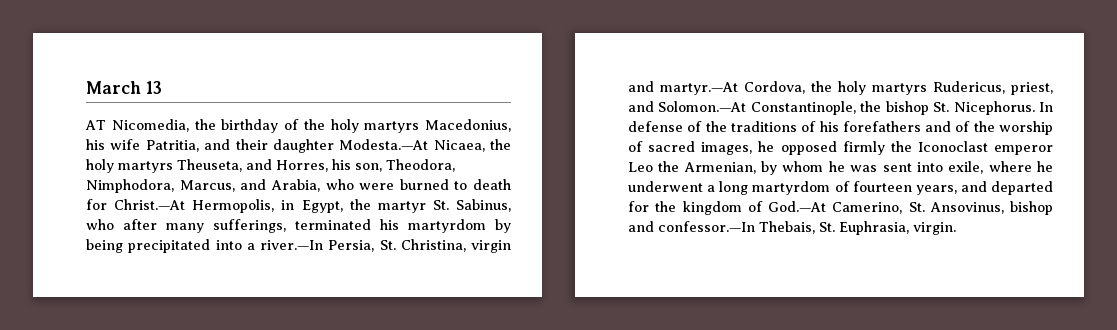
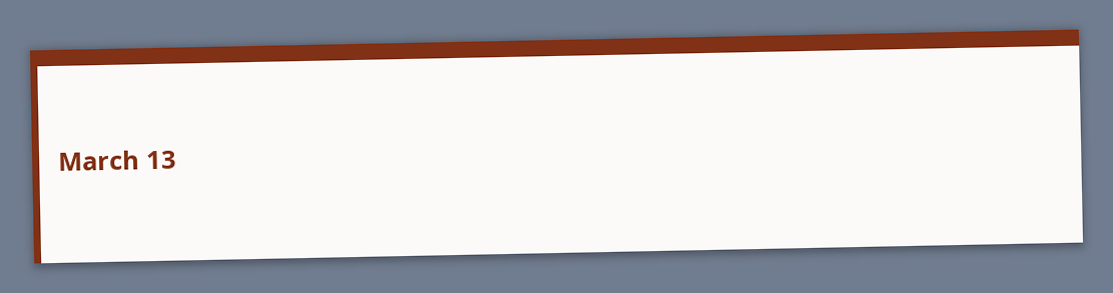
[85,119,511,133] [86,139,511,153] [86,159,455,173] [86,179,511,193] [86,199,511,213] [86,219,511,233] [86,239,511,253] [628,81,1053,95] [628,101,1053,115] [628,121,1053,135] [628,141,1053,155] [628,161,1053,175] [628,181,1053,195] [628,201,1053,215] [628,221,956,235] // AT Nicomedia, the birthday of the holy martyrs Macedonius, his wife Patritia, and their daughter Modesta.—At Nicaea, the holy martyrs Theuseta, and Horres, his son, Theodora, Nimphodora, Marcus, and Arabia, who were burned to death for Christ.—At Hermopolis, in Egypt, the martyr St. Sabinus, who after many sufferings, terminated his martyrdom by being precipitated into a river.—In Persia, St. Christina, virgin and martyr.—At Cordova, the holy martyrs Rudericus, priest, and Solomon.—At Constantinople, the bishop St. Nicephorus. In defense of the traditions of his forefathers and of the worship of sacred images, he opposed firmly the Iconoclast emperor Leo the Armenian, by whom he was sent into exile, where he underwent a long martyrdom of fourteen years, and departed for the kingdom of God.—At Camerino, St. Ansovinus, bishop and confessor.—In Thebais, St. Euphrasia, virgin. -> (177, 160) none

